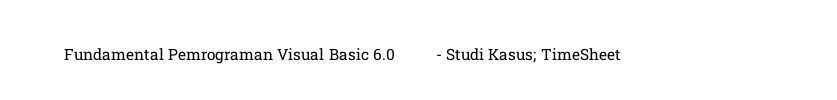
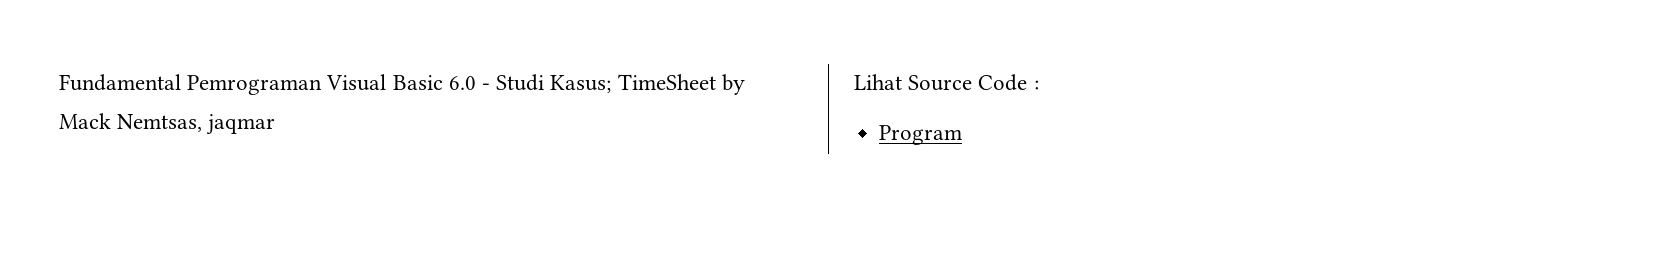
(621, 54) none -> [721,74,745,95] [59,113,276,135] [854,74,1039,91] [879,125,963,145] by Mack Nemtsas, jaqmar // Lihat Source Code : // Program

